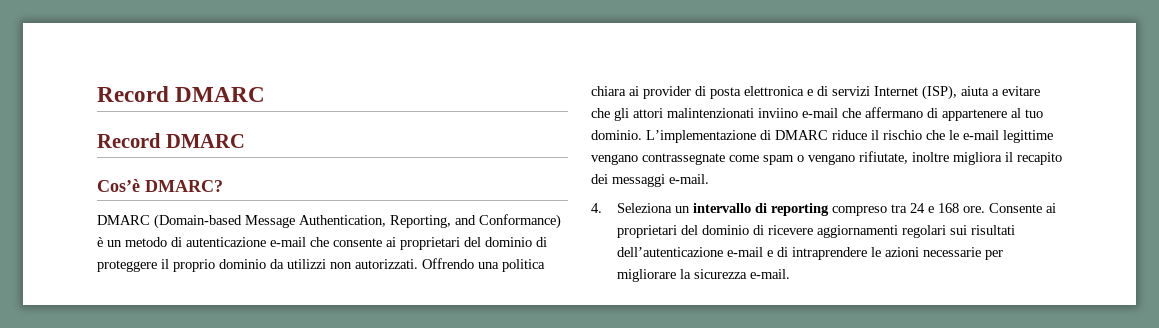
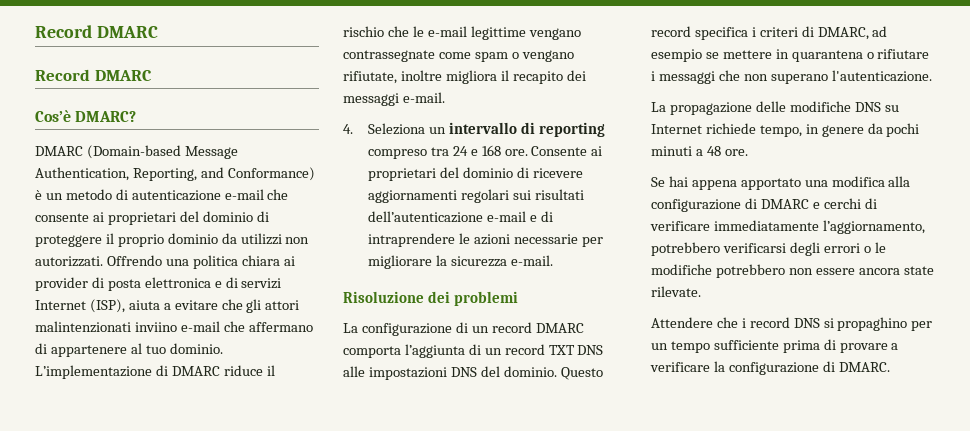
(790, 274) none -> [343,291,519,306] [343,322,584,336] [343,344,604,358] [343,366,603,380] [651,26,888,40] [651,49,930,62] [651,70,932,84] [651,101,899,115] [651,123,920,137] [651,146,748,156] [651,176,911,190] [651,198,877,212] [650,220,925,234] [651,242,886,256] [651,264,934,278] [651,286,701,297] [651,317,933,331] [651,339,899,353] [650,361,890,375] // Risoluzione dei problemi // La configurazione di un record DMARC comporta l’aggiunta di un record TXT DNS alle impostazioni DNS del dominio. Questo record specifica i criteri di DMARC, ad esempio se mettere in quarantena o rifiutare i messaggi che non superano l'autenticazione. // La propagazione delle modifiche DNS su Internet richiede tempo, in genere da pochi minuti a 48 ore. // Se hai appena apportato una modifica alla configurazione di DMARC e cerchi di verificare immediatamente l’aggiornamento, potrebbero verificarsi degli errori o le modifiche potrebbero non essere ancora state rilevate. // Attendere che i record DNS si propaghino per un tempo sufficiente prima di provare a verificare la configurazione di DMARC.

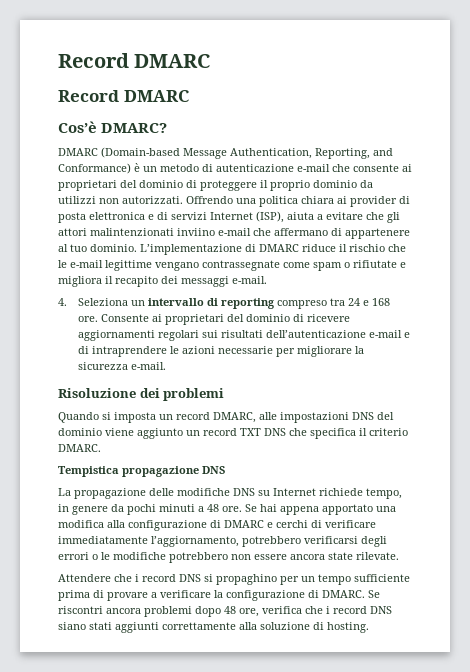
[521,50,574,62] [343,70,442,84] vengano rifiutate, inoltre -> [353,260,406,268] rifiutate e
[343,322,584,336] [343,344,604,358] [343,366,603,380] [651,26,888,40] [651,49,930,62] [651,70,932,84] La configurazione di un record DMARC comporta l’aggiunta di un record TXT DNS alle impostazioni DNS del dominio. Questo record specifica i criteri di DMARC, ad esempio se mettere in quarantena o rifiutare i messaggi che non superano l'autenticazione. -> [58,412,394,423] [58,428,408,439] [58,444,101,452] [58,466,225,477] Quando si imposta un record DMARC, alle impostazioni DNS del dominio viene aggiunto un record TXT DNS che specifica il criterio DMARC. // Tempistica propagazione DNS
(748, 152) // -> (242, 509) none
(890, 367) none -> [368,590,380,598] [58,606,392,617] [58,622,369,633] Se riscontri ancora problemi dopo 48 ore, verifica che i record DNS siano stati aggiunti correttamente alla soluzione di hosting.

